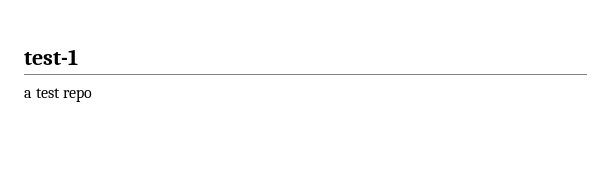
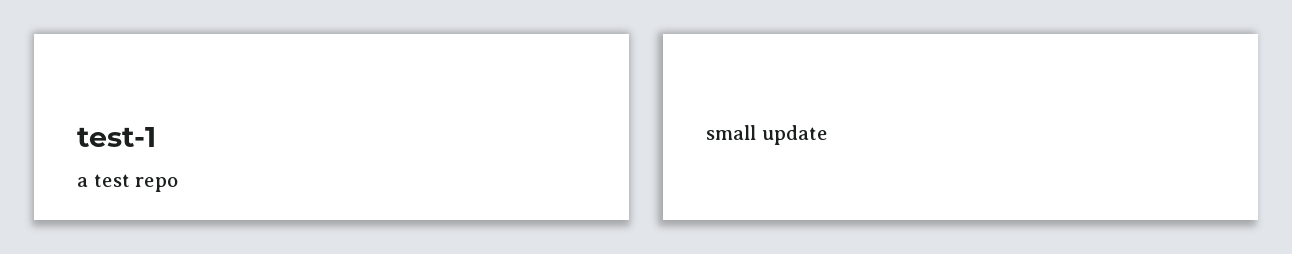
(93, 95) none -> [706,125,828,145] // small update

